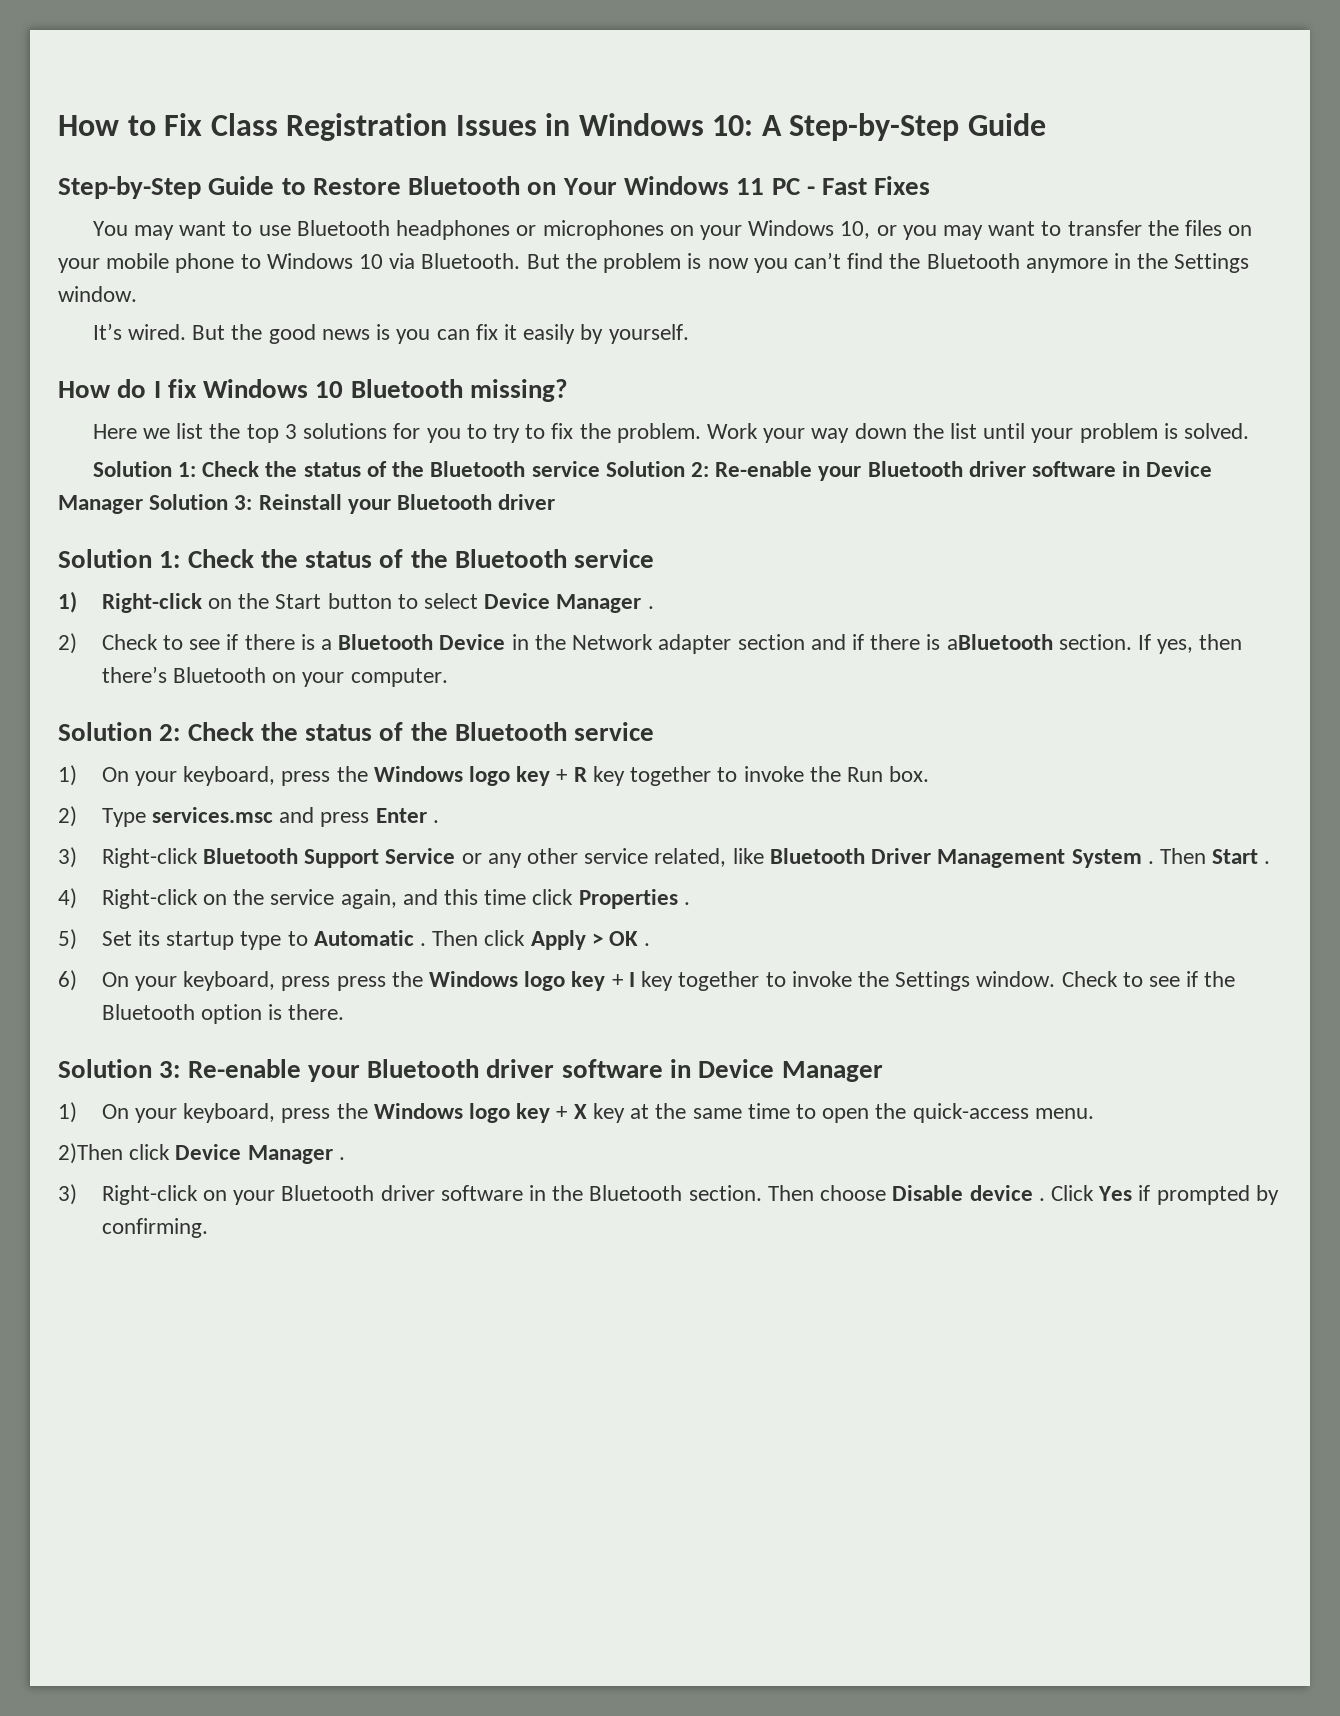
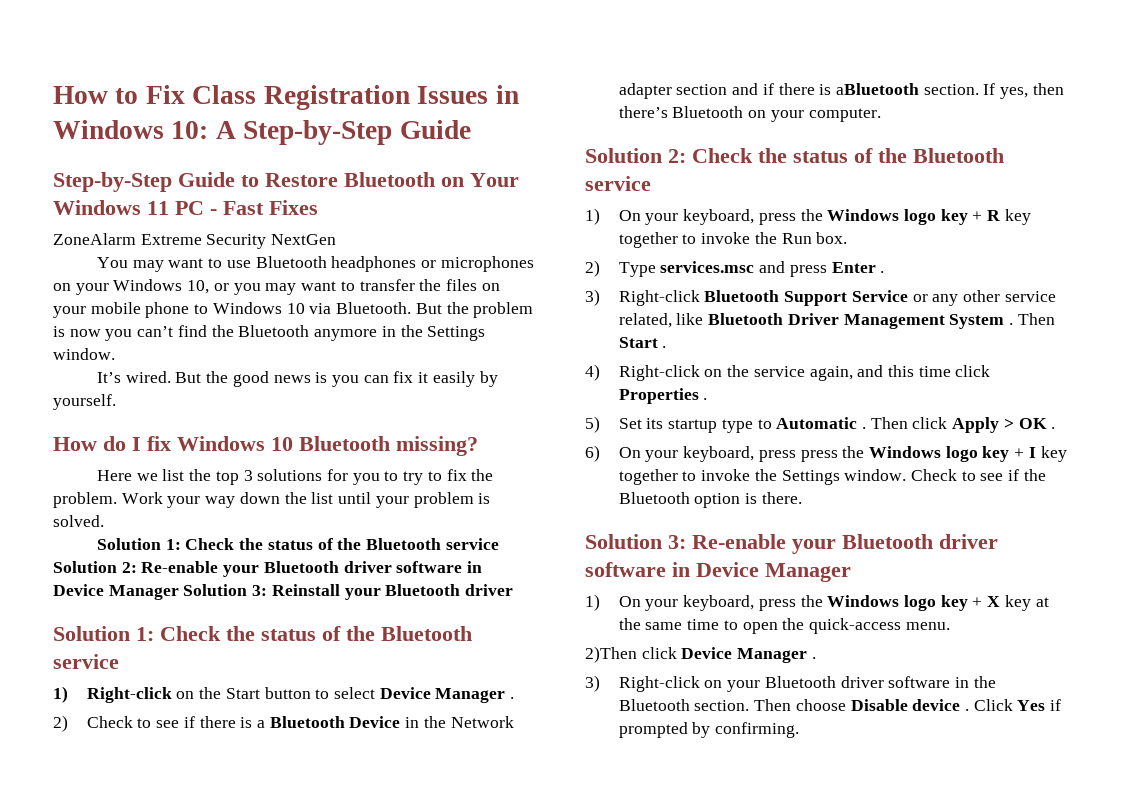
(931, 185) none -> [53,233,337,249] // ZoneAlarm Extreme Security NextGen

